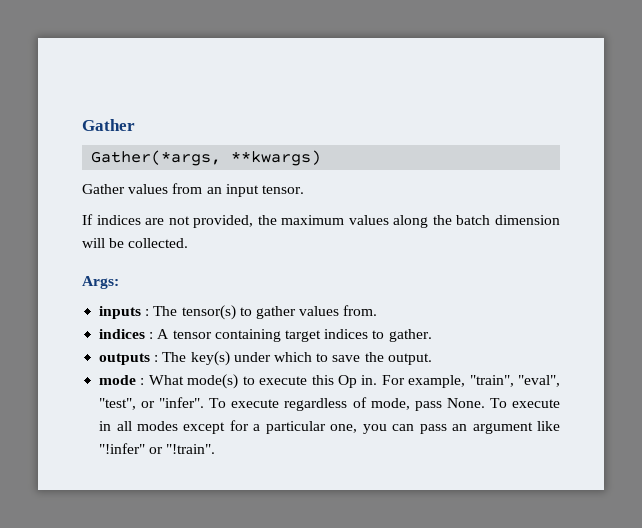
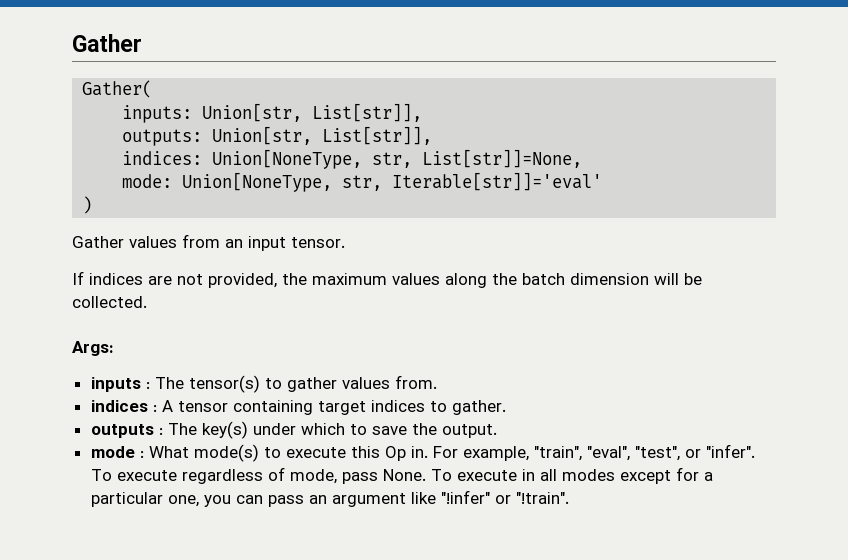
[91,150,322,166] Gather(*args, **kwargs) -> [82,80,153,98] [122,103,423,123] [122,126,433,146] [122,149,583,169] [122,172,603,192] [82,196,93,214] Gather( // inputs: Union[str, List[str]], // outputs: Union[str, List[str]], // indices: Union[NoneType, str, List[str]]=None, // mode: Union[NoneType, str, Iterable[str]]='eval' // )

